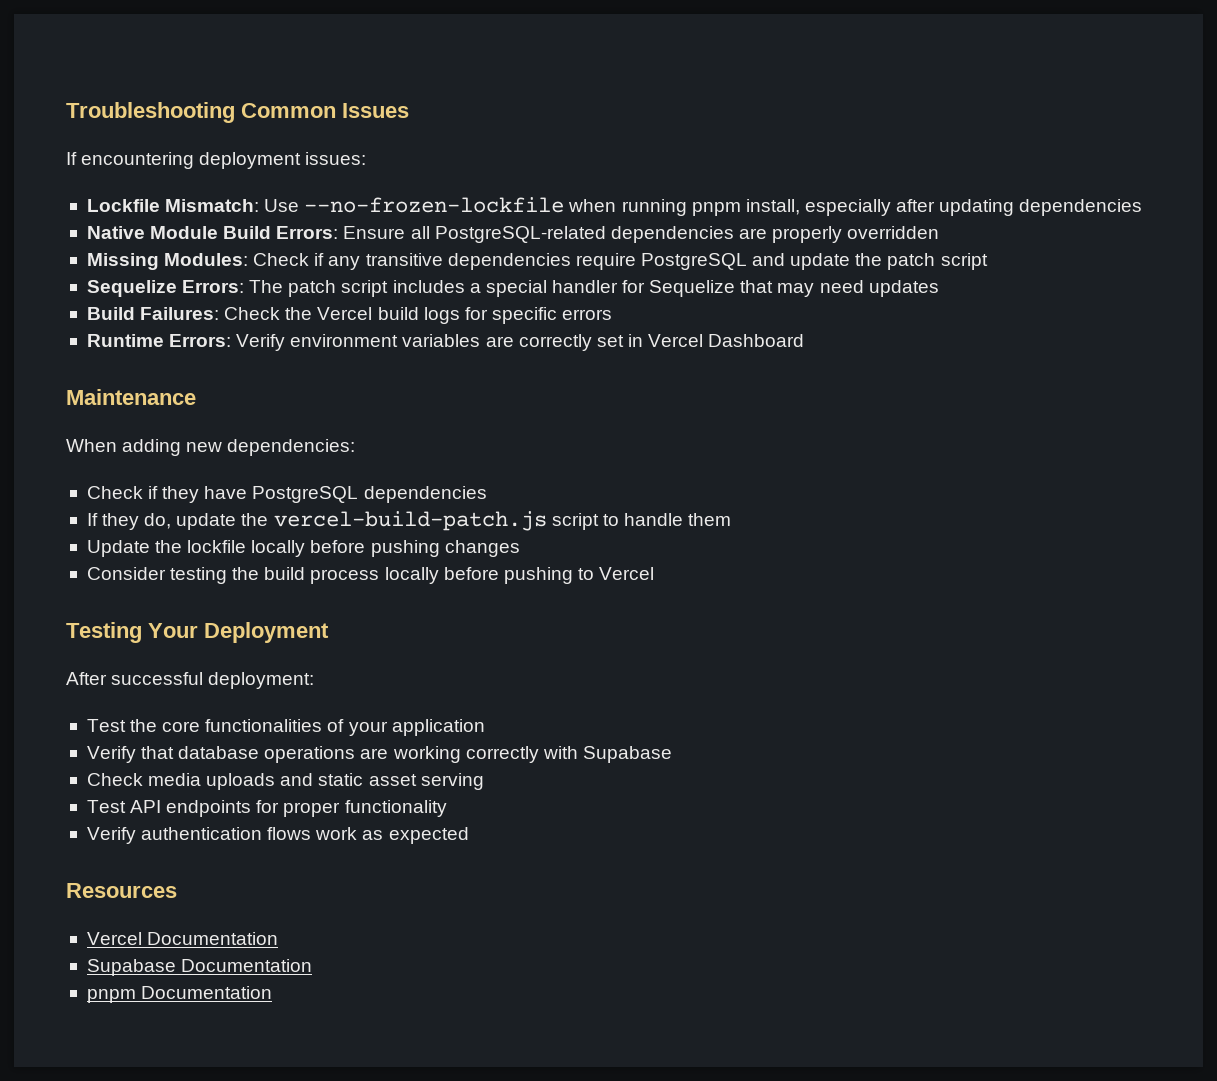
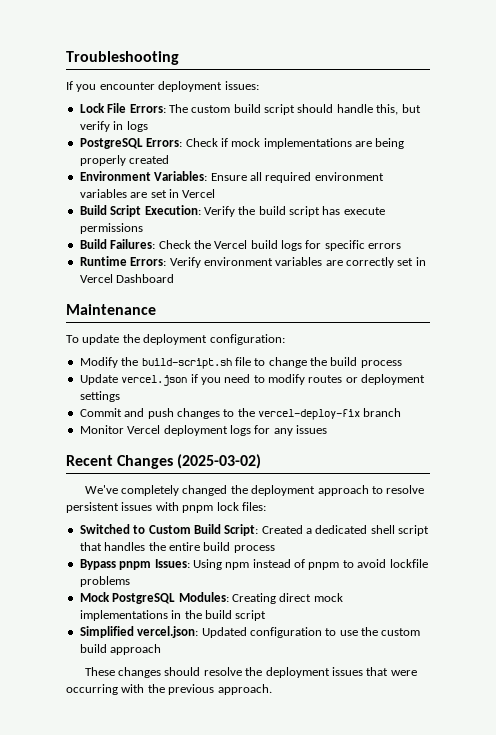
[241,103,409,118] [66,152,195,169] Common Issues // If encountering -> [66,81,155,92] // If you encounter
[86,197,1143,216] [86,226,940,243] [86,253,988,270] [86,280,939,297] Lockfile Mismatch: Use --no-frozen-lockfile when running pnpm install, especially after updating dependencies // Native Module Build Errors: Ensure all PostgreSQL-related dependencies are properly overridden // Missing Modules: Check if any transitive dependencies require PostgreSQL and update the patch script // Sequelize Errors: The patch script includes a special handler for Sequelize that may need updates -> [79,103,421,115] [79,121,148,132] [79,138,405,149] [79,155,170,166] [79,171,384,183] [79,189,216,198] [79,205,385,217] [79,223,143,234] Lock File Errors: The custom build script should handle this, but verify in logs // PostgreSQL Errors: Check if mock implementations are being properly created // Environment Variables: Ensure all required environment variables are set in Vercel // Build Script Execution: Verify the build script has execute permissions
[66,439,356,456] [86,486,487,503] [86,511,732,531] [86,540,520,557] [86,567,655,584] [66,622,329,643] [66,672,315,689] [86,719,485,736] [86,746,672,763] [86,773,484,790] [86,800,447,817] [86,827,469,844] [66,883,177,898] [86,932,279,945] [86,959,313,976] [86,986,273,1003] When adding new dependencies: // Check if they have PostgreSQL dependencies // If they do, update the vercel-build-patch.js script to handle them // Update the lockfile locally before pushing changes // Consider testing the build process locally before pushing to Vercel // Testing Your Deployment // After successful deployment: // Test the core functionalities of your application // Verify that database operations are working correctly with Supabase // Check media uploads and static asset serving // Test API endpoints for proper functionality // Verify authentication flows work as expected // Resources // Vercel Documentation // Supabase Documentation // pnpm Documentation -> [66,334,285,345] [79,357,402,369] [79,374,426,386] [79,391,120,402] [79,408,402,420] [79,425,327,436] [66,454,262,469] [84,485,425,496] [66,502,266,513] [79,524,430,536] [79,542,275,553] [79,559,428,570] [79,576,130,587] [79,592,343,604] [79,610,267,621] [79,626,421,638] [79,644,162,655] [84,667,417,678] [66,684,272,695] To update the deployment configuration: // Modify the build-script.sh file to change the build process // Update vercel.json if you need to modify routes or deployment settings // Commit and push changes to the vercel-deploy-fix branch // Monitor Vercel deployment logs for any issues // Recent Changes (2025-03-02) // We've completely changed the deployment approach to resolve persistent issues with pnpm lock files: // Switched to Custom Build Script: Created a dedicated shell script that handles the entire build process // Bypass pnpm Issues: Using npm instead of pnpm to avoid lockfile problems // Mock PostgreSQL Modules: Creating direct mock implementations in the build script // Simplified vercel.json: Updated configuration to use the custom build approach // These changes should resolve the deployment issues that were occurring with the previous approach.

